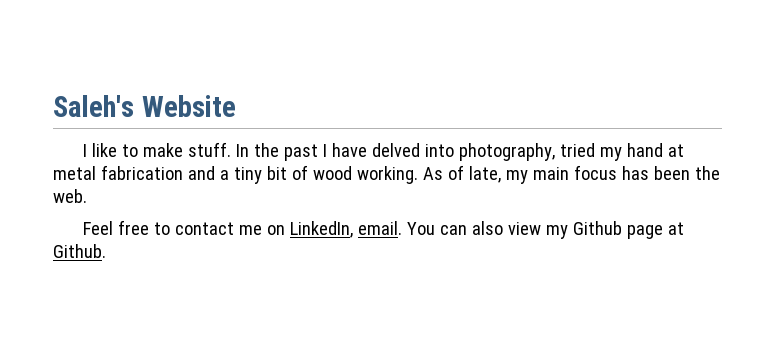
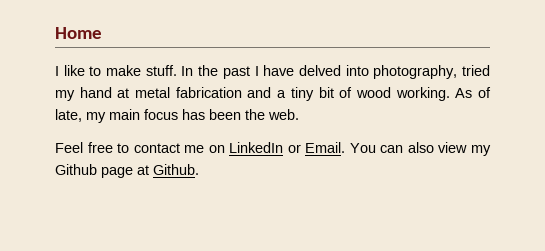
[53,95,236,117] Saleh's Website -> [55,27,102,39] Home
[290,221,403,238] LinkedIn, email. -> [229,142,346,153] LinkedIn or Email.

